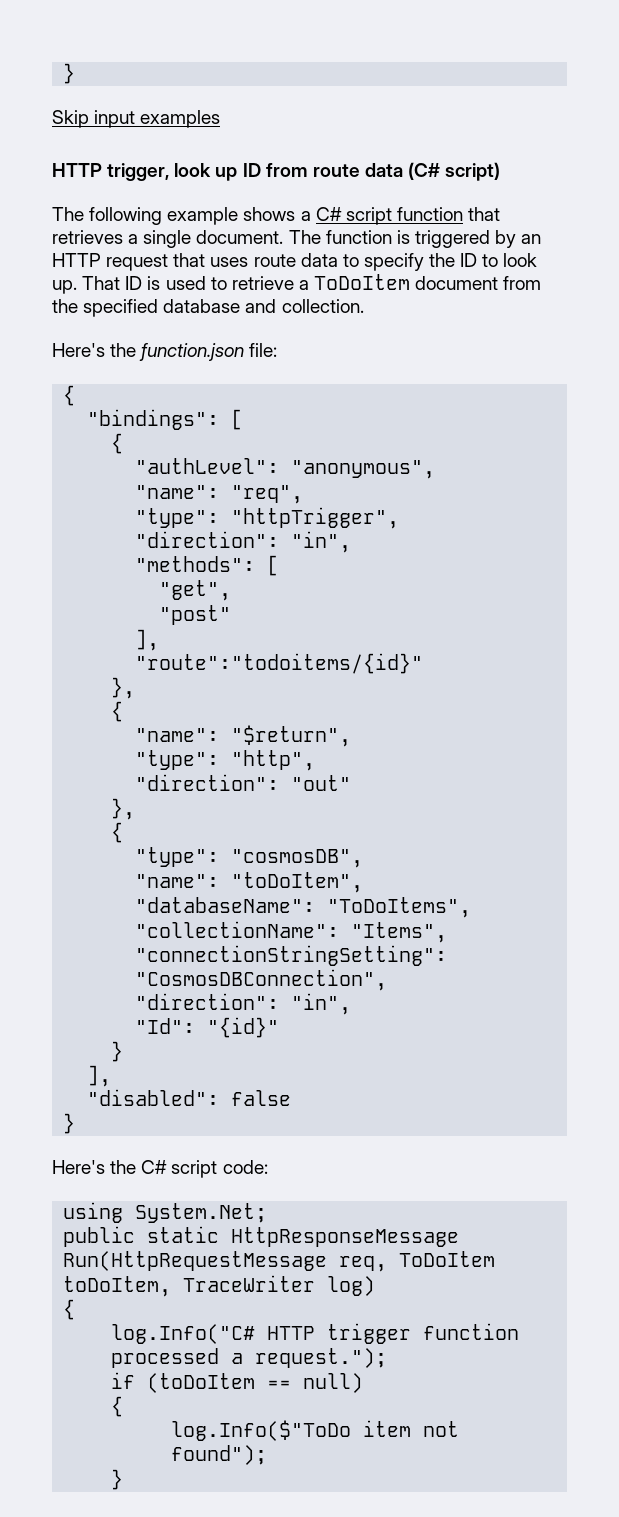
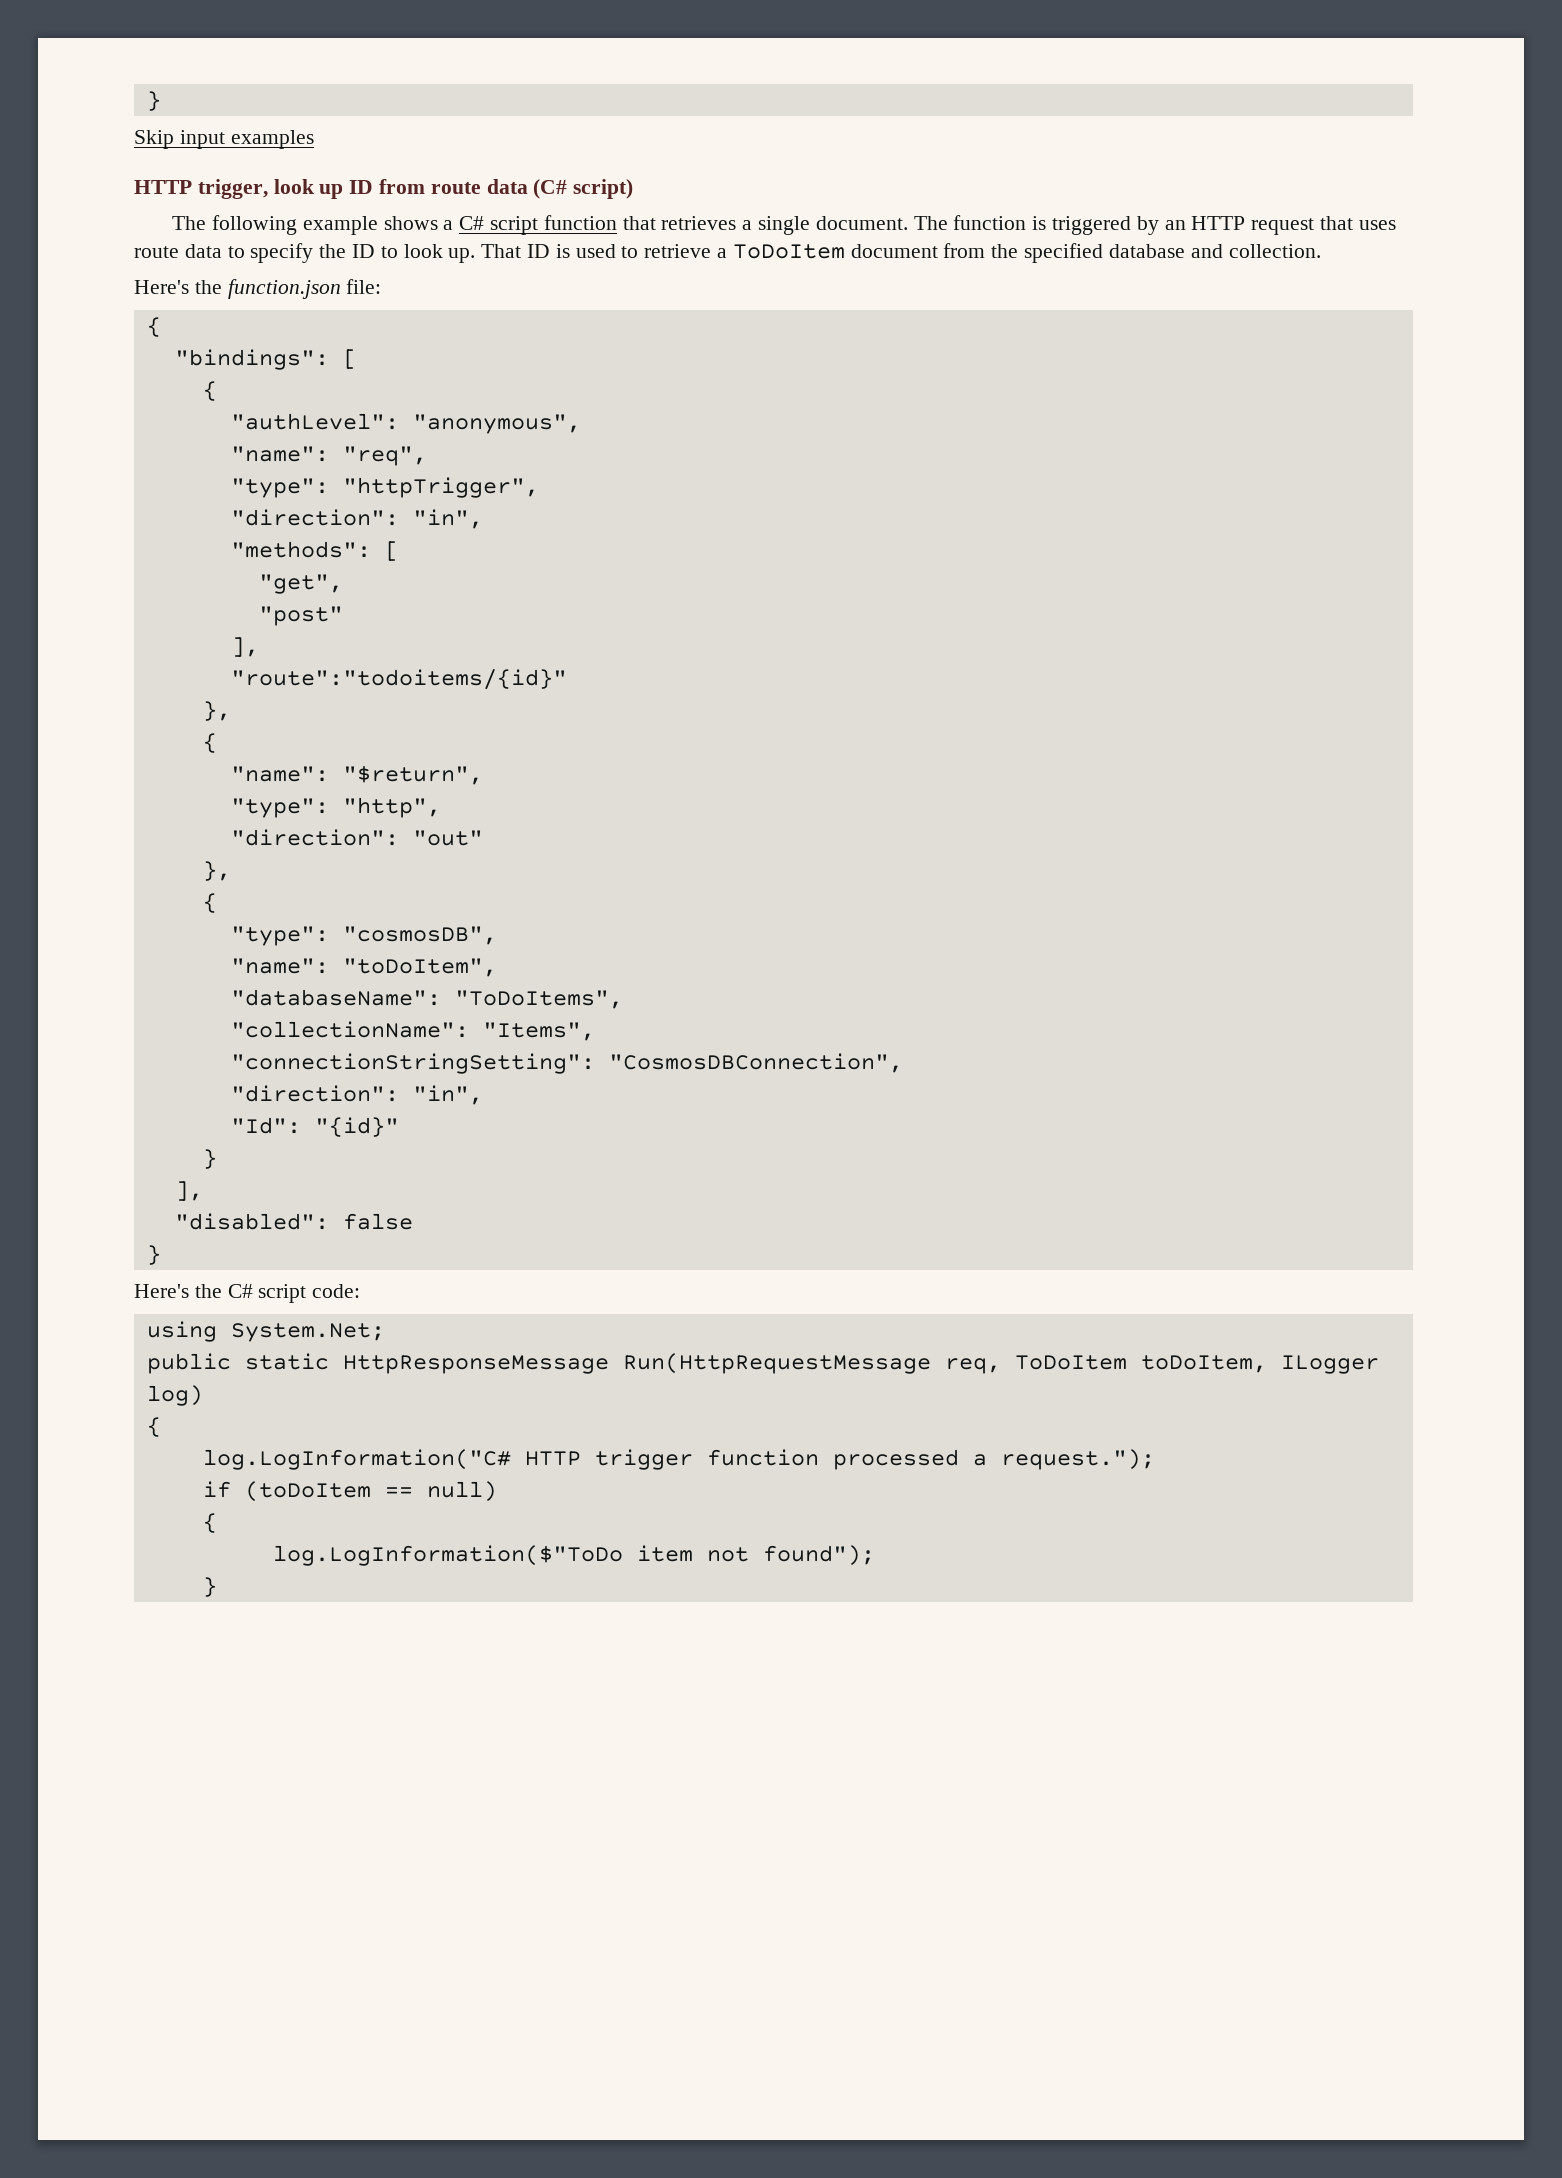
[183,1275,316,1292] TraceWriter -> [1280,1355,1379,1374] ILogger
[111,1324,256,1344] log.Info("C# -> [202,1449,511,1470] log.LogInformation("C#
[171,1420,352,1441] log.Info($"ToDo -> [272,1545,623,1566] log.LogInformation($"ToDo

